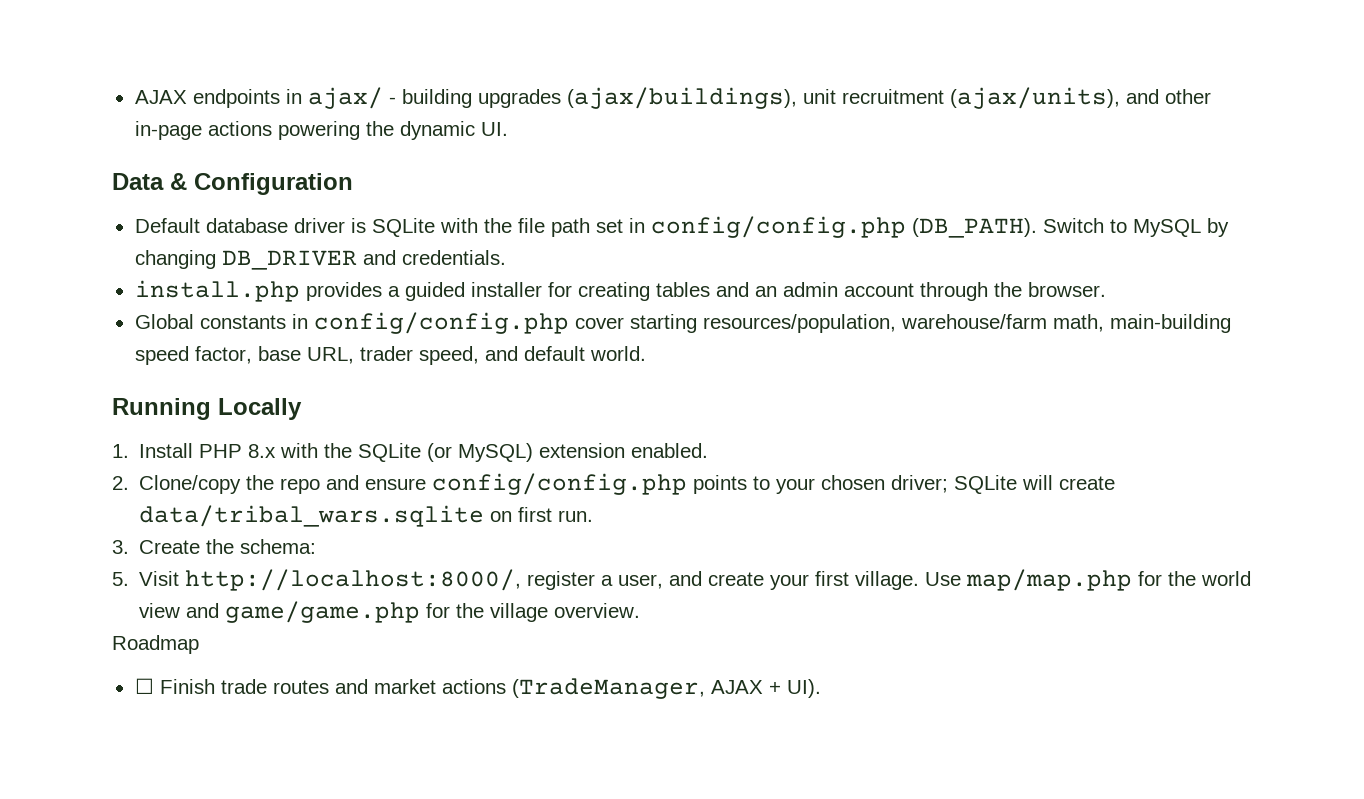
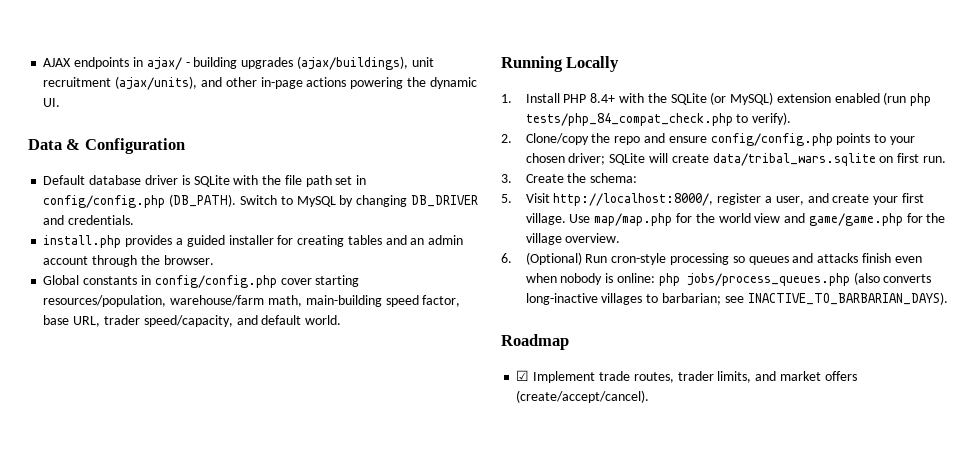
[418,346,479,365] speed, -> [143,315,233,327] speed/capacity,
[248,444,277,458] 8.x -> [590,93,616,103] 8.4+
[631,443,709,458] enabled. -> [834,92,932,106] [525,112,792,126] enabled (run php tests/php_84_compat_check.php to verify).
[112,635,199,654] [134,678,821,699] Roadmap // ☐ Finish trade routes and market actions (TradeManager, AJAX + UI). -> [501,252,922,265] [525,272,932,286] [525,292,948,305] [501,334,569,350] [516,370,857,383] [516,390,650,403] 6. (Optional) Run cron-style processing so queues and attacks finish even when nobody is online: php jobs/process_queues.php (also converts long-inactive villages to barbarian; see INACTIVE_TO_BARBARIAN_DAYS). // Roadmap // ☑ Implement trade routes, trader limits, and market offers (create/accept/cancel).

